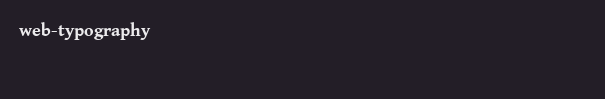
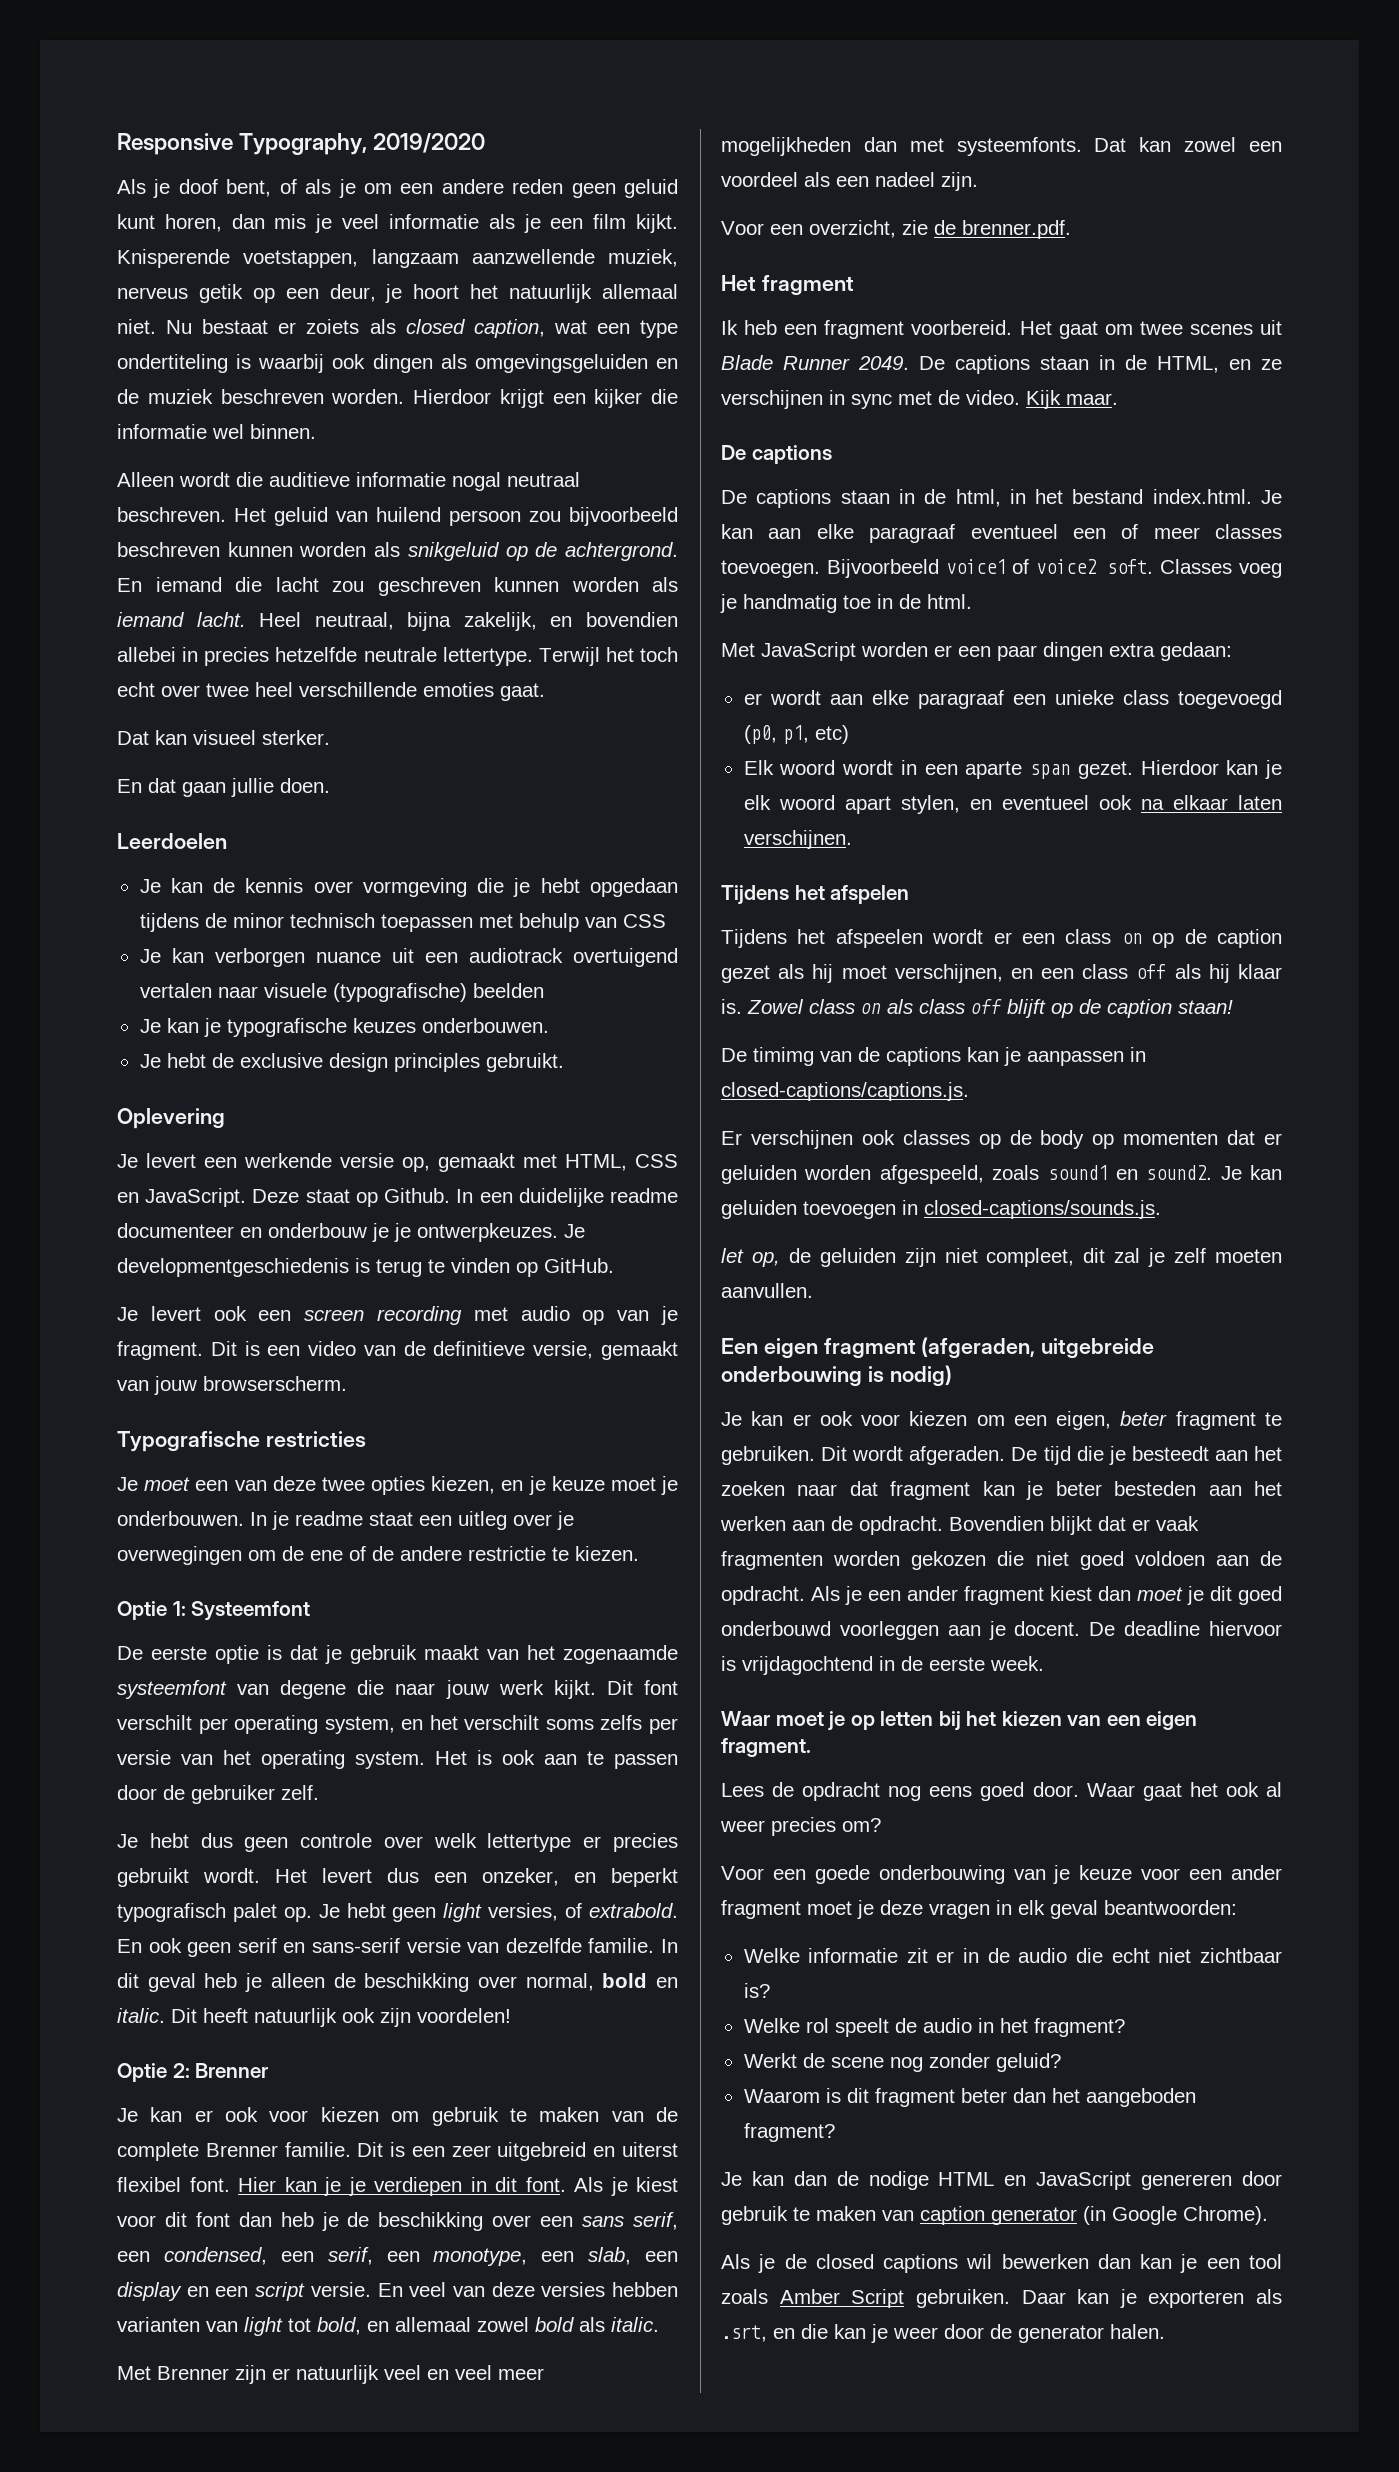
[19,22,151,40] web-typography -> [117,133,486,155] [117,179,678,198] [117,214,678,233] [117,249,678,268] [117,284,679,303] [117,319,679,338] [117,354,678,373] [117,389,678,408] [117,424,316,439] [117,472,580,491] [117,507,678,526] [117,542,678,561] [117,577,678,596] [117,612,678,631] [117,647,678,666] [117,682,545,701] [117,730,330,745] [117,778,330,797] [117,833,227,849] [139,878,679,897] [139,913,666,932] [139,948,679,967] [139,983,544,1002] [139,1018,549,1037] [139,1053,564,1072] [117,1108,225,1129] [117,1153,678,1172] [117,1188,678,1207] [117,1223,585,1242] [117,1258,614,1277] [117,1306,678,1325] [117,1341,678,1360] [117,1376,347,1395] [117,1431,366,1452] [117,1476,679,1495] [117,1511,574,1530] [117,1546,639,1565] [117,1601,311,1621] [117,1645,678,1664] [117,1680,678,1699] [117,1715,678,1734] [117,1750,678,1769] [117,1785,319,1804] [117,1833,678,1852] [117,1868,678,1887] [117,1903,679,1922] [117,1938,679,1957] [117,1973,678,1992] [117,2008,511,2027] [117,2063,269,2082] [117,2107,679,2126] [117,2142,678,2161] [117,2177,678,2196] [117,2212,679,2231] [117,2247,678,2266] [117,2282,678,2301] [117,2317,659,2336] [117,2365,544,2384] [721,137,1282,156] [721,172,978,191] [721,220,1071,239] [721,275,854,296] [721,320,1282,339] [721,355,1282,374] [721,390,1118,409] [721,445,832,464] [721,489,1282,508] [721,524,1282,543] [721,559,1282,578] [720,594,972,613] [721,642,1232,661] [743,690,1282,709] [743,725,849,744] [743,760,1282,779] [743,795,1282,814] [743,830,852,849] [721,885,910,905] [721,929,1282,948] [721,964,1282,983] [721,999,1233,1018] [721,1047,1146,1066] [721,1082,969,1101] [721,1130,1282,1149] [721,1165,1282,1184] [721,1200,1161,1219] [721,1248,1282,1267] [721,1283,813,1298] [721,1337,1155,1359] [721,1365,952,1387] [721,1411,1282,1430] [721,1446,1282,1465] [721,1481,1282,1500] [720,1516,1199,1535] [721,1551,1282,1570] [721,1586,1282,1605] [721,1621,1282,1640] [721,1656,1044,1675] [721,1711,1198,1731] [721,1738,811,1757] [721,1782,1282,1801] [720,1817,881,1836] [721,1865,1282,1884] [721,1900,1237,1919] [743,1948,1282,1963] [743,1983,770,1998] [743,2018,1125,2037] [743,2053,1061,2072] [743,2088,1196,2107] [743,2123,835,2142] [721,2171,1282,2190] [721,2206,1268,2225] [721,2254,1282,2273] [721,2289,1282,2308] [721,2324,1165,2343] Responsive Typography, 2019/2020 // Als je doof bent, of als je om een andere reden geen geluid kunt horen, dan mis je veel informatie als je een film kijkt. Knisperende voetstappen, langzaam aanzwellende muziek, nerveus getik op een deur, je hoort het natuurlijk allemaal niet. Nu bestaat er zoiets als closed caption, wat een type ondertiteling is waarbij ook dingen als omgevingsgeluiden en de muziek beschreven worden. Hierdoor krijgt een kijker die informatie wel binnen. // Alleen wordt die auditieve informatie nogal neutraal beschreven. Het geluid van huilend persoon zou bijvoorbeeld beschreven kunnen worden als snikgeluid op de achtergrond. En iemand die lacht zou geschreven kunnen worden als iemand lacht. Heel neutraal, bijna zakelijk, en bovendien allebei in precies hetzelfde neutrale lettertype. Terwijl het toch echt over twee heel verschillende emoties gaat. // Dat kan visueel sterker. // En dat gaan jullie doen. // Leerdoelen // Je kan de kennis over vormgeving die je hebt opgedaan tijdens de minor technisch toepassen met behulp van CSS // Je kan verborgen nuance uit een audiotrack overtuigend vertalen naar visuele (typografische) beelden // Je kan je typografische keuzes onderbouwen. // Je hebt de exclusive design principles gebruikt. // Oplevering // Je levert een werkende versie op, gemaakt met HTML, CSS en JavaScript. Deze staat op Github. In een duidelijke readme documenteer en onderbouw je je ontwerpkeuzes. Je developmentgeschiedenis is terug te vinden op GitHub. // Je levert ook een screen recording met audio op van je fragment. Dit is een video van de definitieve versie, gemaakt van jouw browserscherm. // Typografische restricties // Je moet een van deze twee opties kiezen, en je keuze moet je onderbouwen. In je readme staat een uitleg over je overwegingen om de ene of de andere restrictie te kiezen. // Optie 1: Systeemfont // De eerste optie is dat je gebruik maakt van het zogenaamde systeemfont van degene die naar jouw werk kijkt. Dit font verschilt per operating system, en het verschilt soms zelfs per versie van het operating system. Het is ook aan te passen door de gebruiker zelf. // Je hebt dus geen controle over welk lettertype er precies gebruikt wordt. Het levert dus een onzeker, en beperkt typografisch palet op. Je hebt geen light versies, of extrabold. En ook geen serif en sans-serif versie van dezelfde familie. In dit geval heb je alleen de beschikking over normal, bold en italic. Dit heeft natuurlijk ook zijn voordelen! // Optie 2: Brenner // Je kan er ook voor kiezen om gebruik te maken van de complete Brenner familie. Dit is een zeer uitgebreid en uiterst flexibel font. Hier kan je je verdiepen in dit font. Als je kiest voor dit font dan heb je de beschikking over een sans serif, een condensed, een serif, een monotype, een slab, een display en een script versie. En veel van deze versies hebben varianten van light tot bold, en allemaal zowel bold als italic. // Met Brenner zijn er natuurlijk veel en veel meer mogelijkheden dan met systeemfonts. Dat kan zowel een voordeel als een nadeel zijn. // Voor een overzicht, zie de brenner.pdf. // Het fragment // Ik heb een fragment voorbereid. Het gaat om twee scenes uit Blade Runner 2049. De captions staan in de HTML, en ze verschijnen in sync met de video. Kijk maar. // De captions // De captions staan in de html, in het bestand index.html. Je kan aan elke paragraaf eventueel een of meer classes toevoegen. Bijvoorbeeld voice1 of voice2 soft. Classes voeg je handmatig toe in de html. // Met JavaScript worden er een paar dingen extra gedaan: // er wordt aan elke paragraaf een unieke class toegevoegd (p0, p1, etc) // Elk woord wordt in een aparte span gezet. Hierdoor kan je elk woord apart stylen, en eventueel ook na elkaar laten verschijnen. // Tijdens het afspelen // Tijdens het afspeelen wordt er een class on op de caption gezet als hij moet verschijnen, en een class off als hij klaar is. Zowel class on als class off blijft op de caption staan! // De timimg van de captions kan je aanpassen in closed-captions/captions.js. // Er verschijnen ook classes op de body op momenten dat er geluiden worden afgespeeld, zoals sound1 en sound2. Je kan geluiden toevoegen in closed-captions/sounds.js. // let op, de geluiden zijn niet compleet, dit zal je zelf moeten aanvullen. // Een eigen fragment (afgeraden, uitgebreide onderbouwing is nodig) // Je kan er ook voor kiezen om een eigen, beter fragment te gebruiken. Dit wordt afgeraden. De tijd die je besteedt aan het zoeken naar dat fragment kan je beter besteden aan het werken aan de opdracht. Bovendien blijkt dat er vaak fragmenten worden gekozen die niet goed voldoen aan de opdracht. Als je een ander fragment kiest dan moet je dit goed onderbouwd voorleggen aan je docent. De deadline hiervoor is vrijdagochtend in de eerste week. // Waar moet je op letten bij het kiezen van een eigen fragment. // Lees de opdracht nog eens goed door. Waar gaat het ook al weer precies om? // Voor een goede onderbouwing van je keuze voor een ander fragment moet je deze vragen in elk geval beantwoorden: // Welke informatie zit er in de audio die echt niet zichtbaar is? // Welke rol speelt de audio in het fragment? // Werkt de scene nog zonder geluid? // Waarom is dit fragment beter dan het aangeboden fragment? // Je kan dan de nodige HTML en JavaScript genereren door gebruik te maken van caption generator (in Google Chrome). // Als je de closed captions wil bewerken dan kan je een tool zoals Amber Script gebruiken. Daar kan je exporteren als .srt, en die kan je weer door de generator halen.

